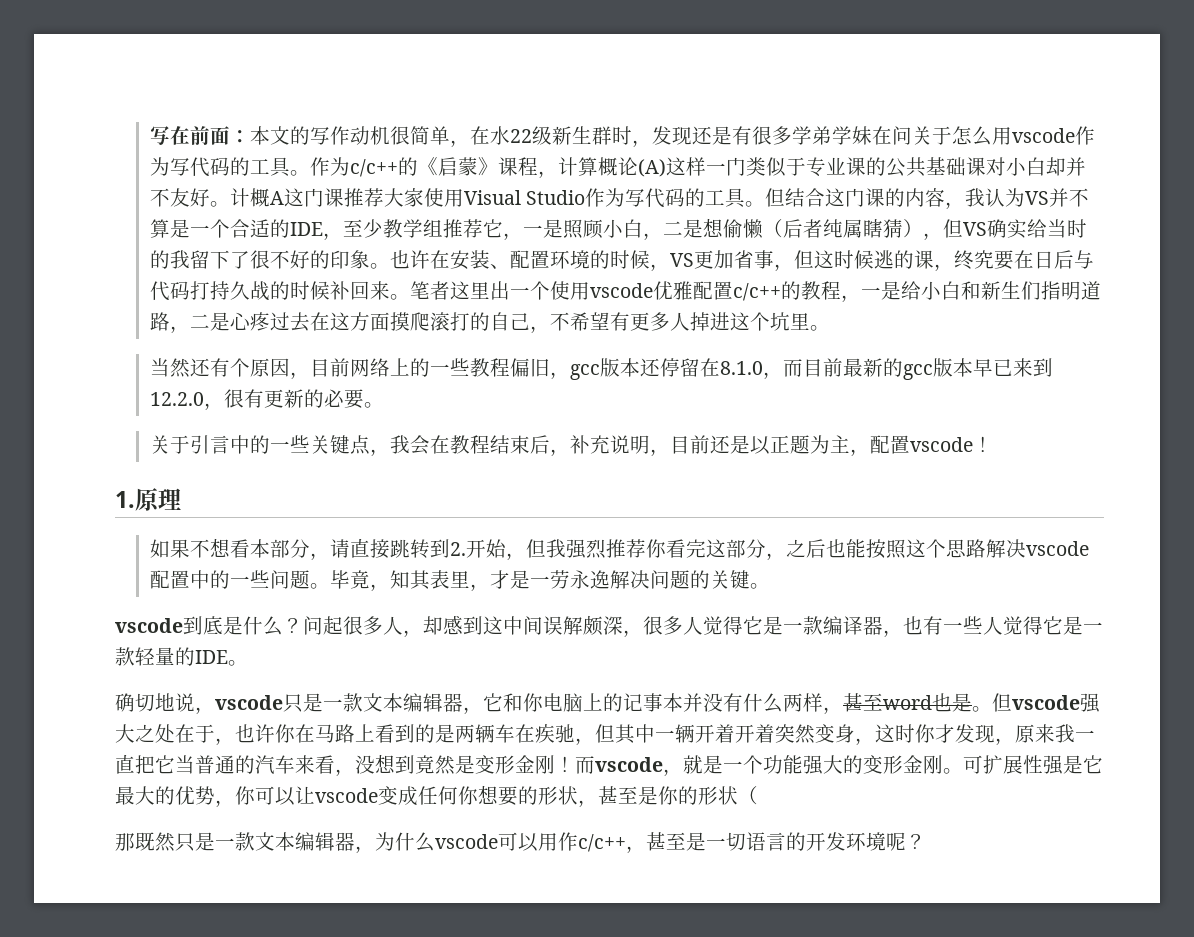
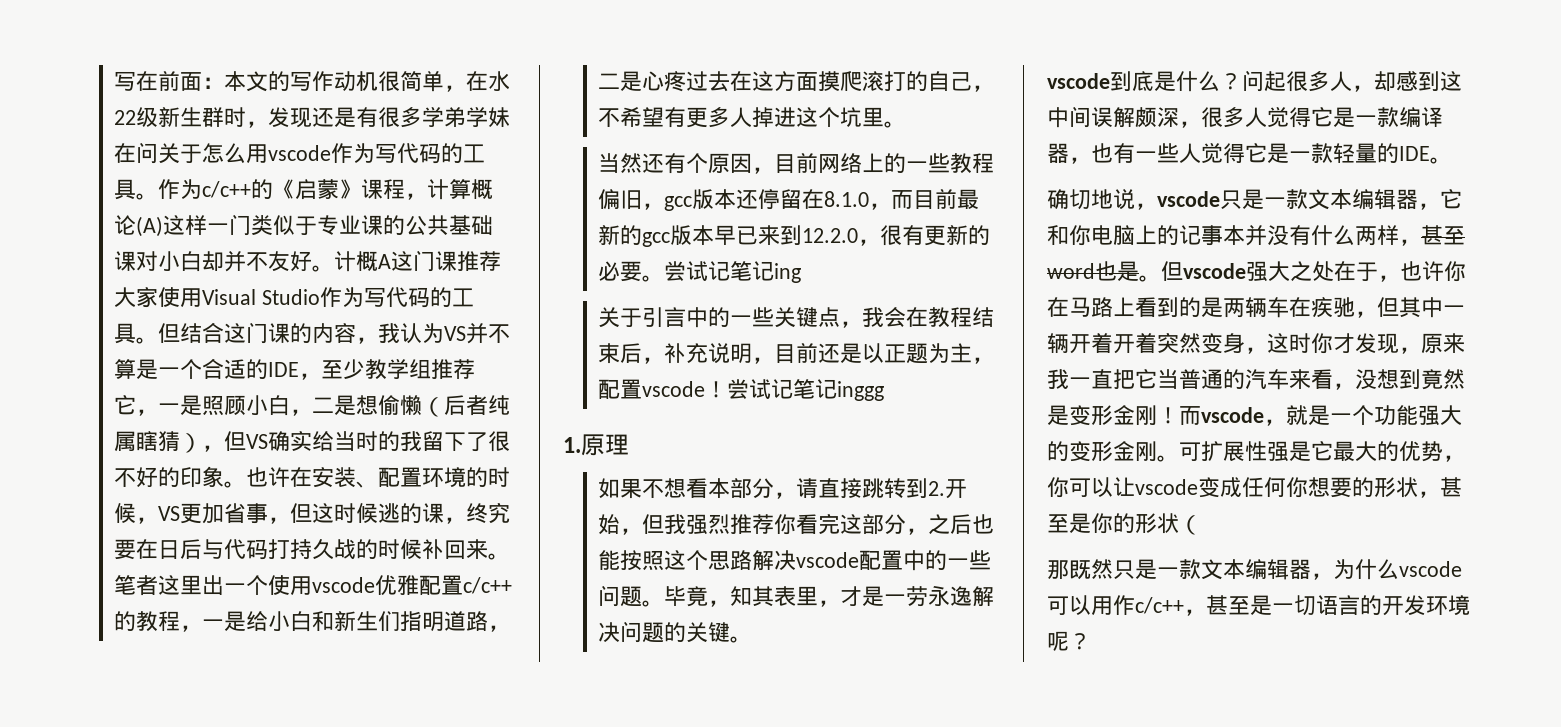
(385, 405) none -> [664,261,802,283] 尝试记笔记ing
(994, 444) none -> [727,379,885,401] 尝试记笔记inggg

